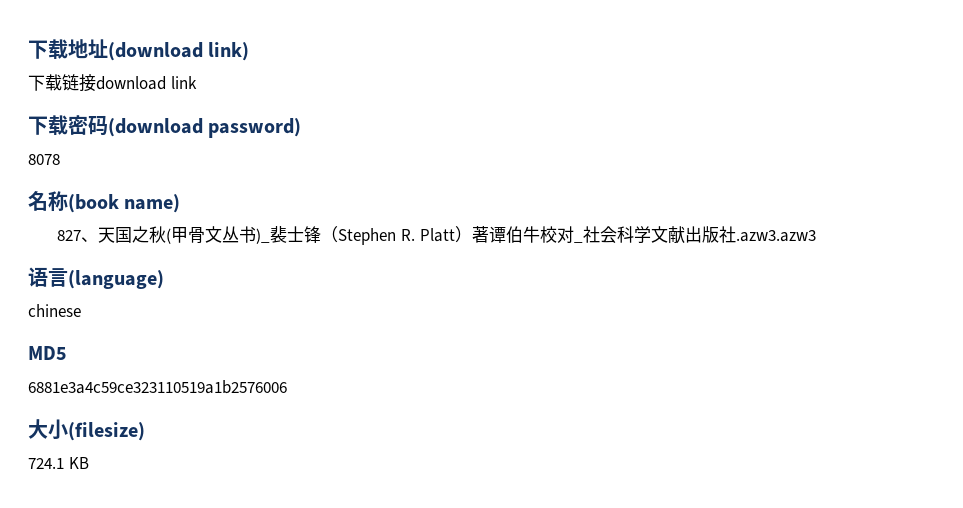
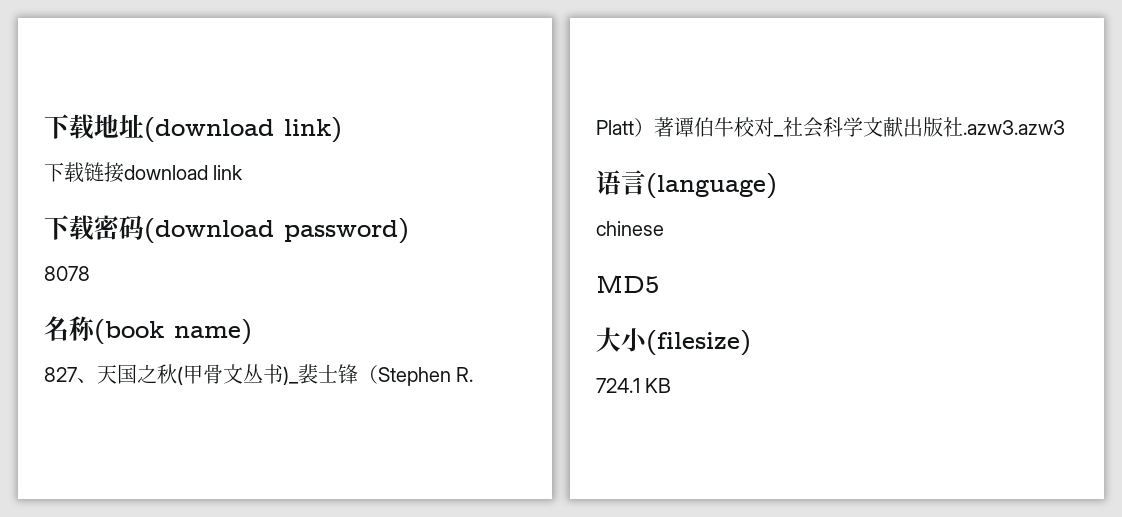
[28,380,287,394] // 6881e3a4c59ce323110519a1b2576006 -> (659, 284) none

